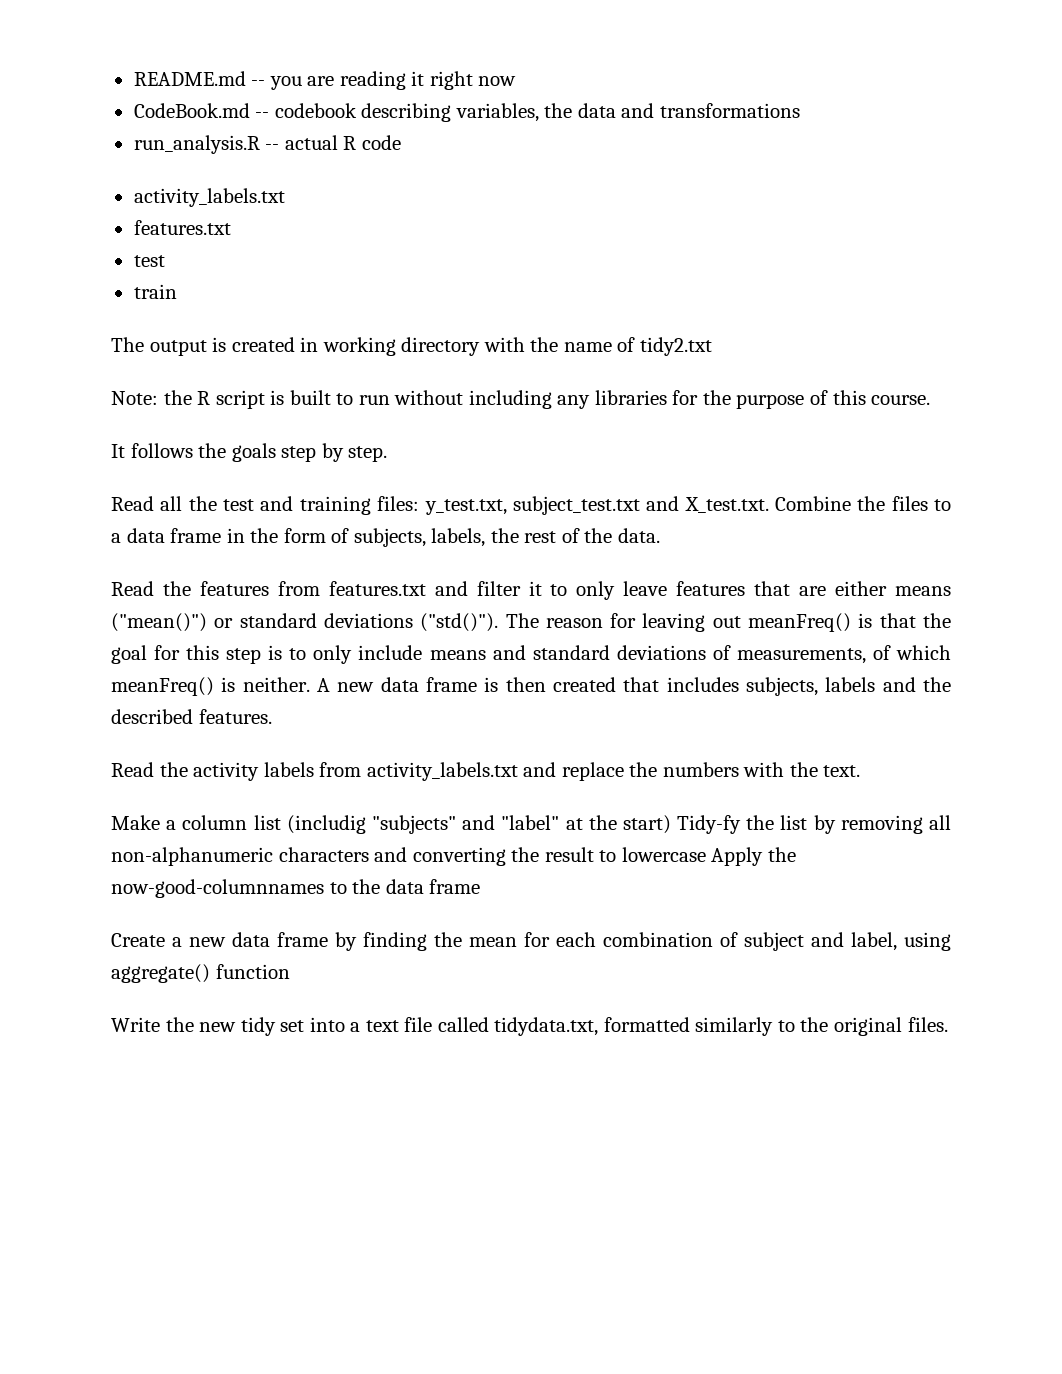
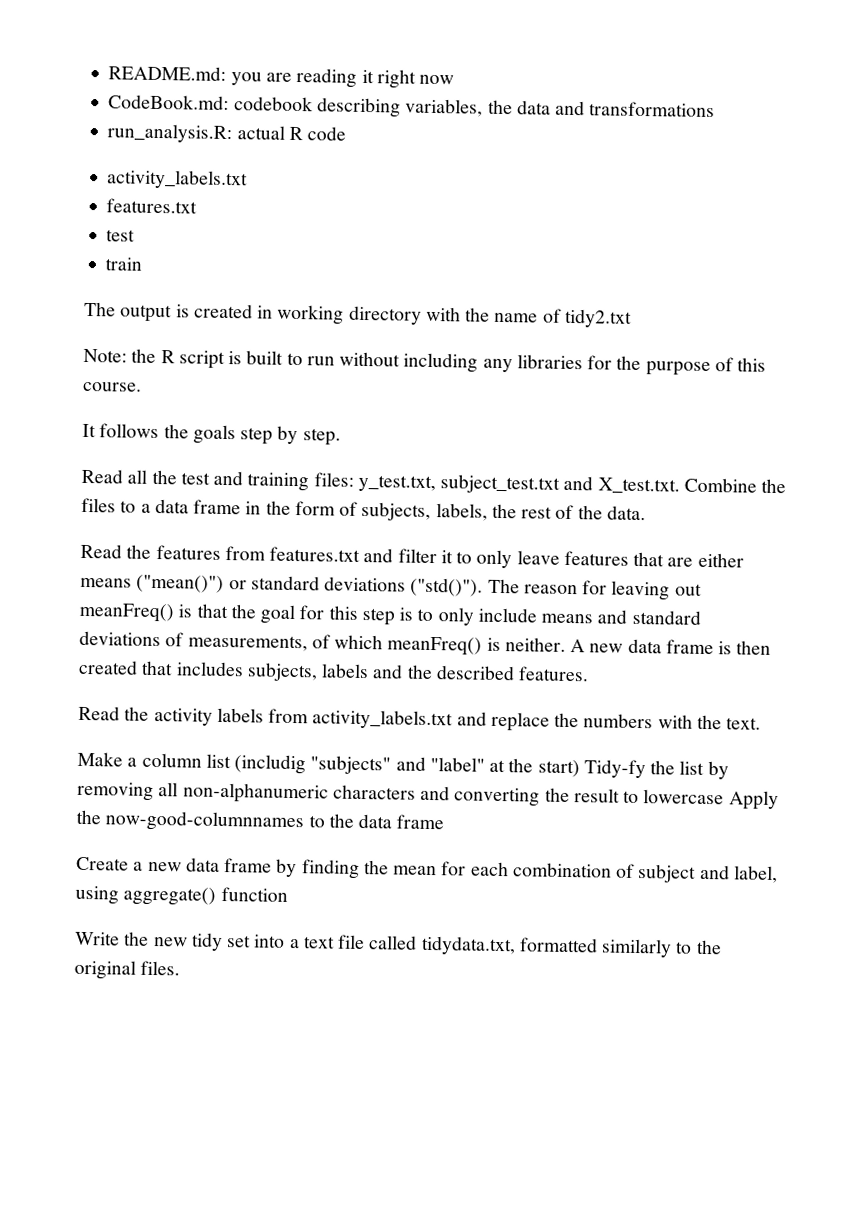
[133,71,266,86] README.md -- -> [108,65,227,81] README.md:
[133,103,270,118] CodeBook.md -- -> [108,94,230,111] CodeBook.md:
[133,135,280,154] run_analysis.R -- -> [107,123,233,144] run_analysis.R:

